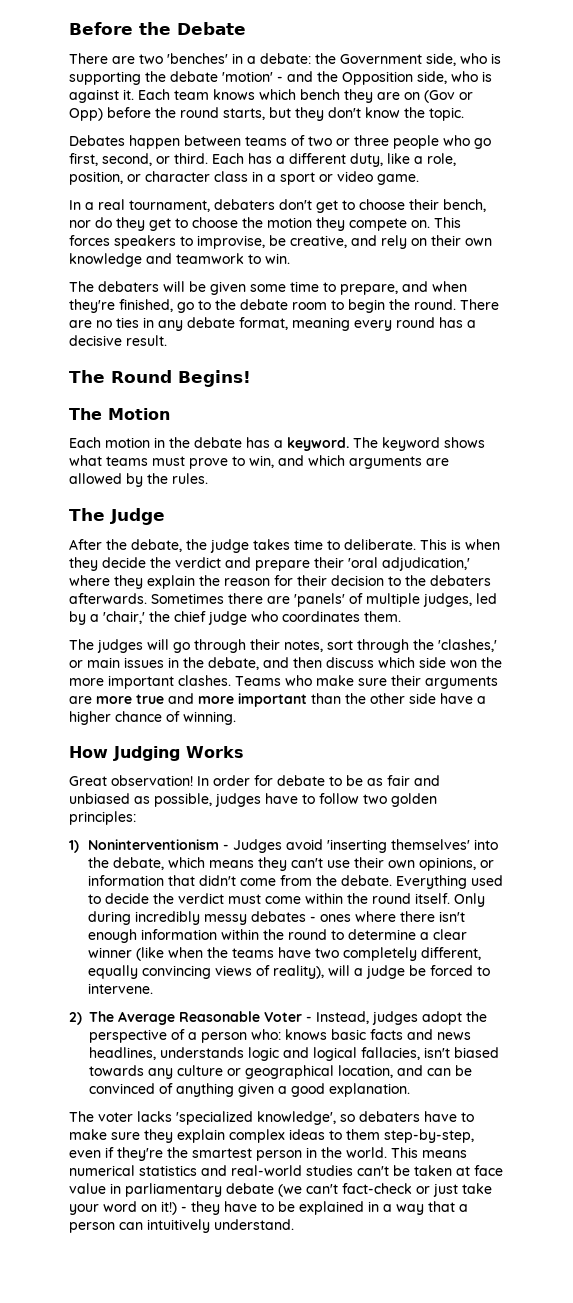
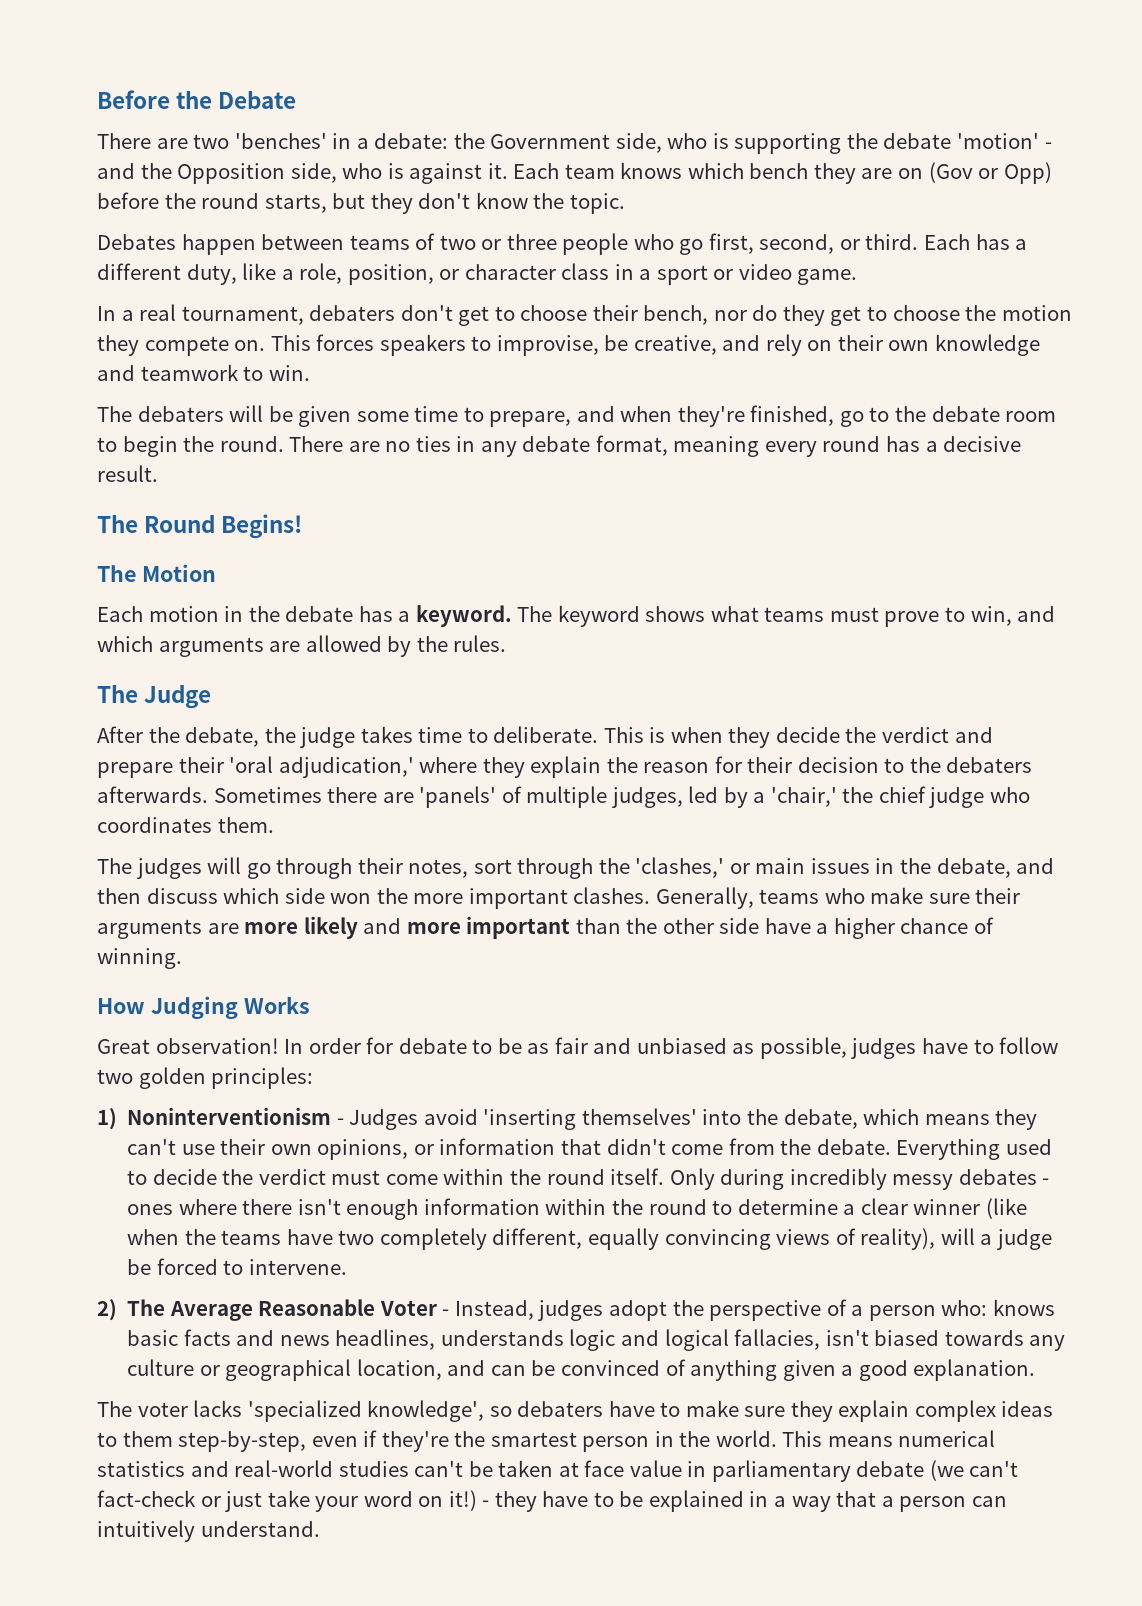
[235,676,281,686] Teams -> [655,887,820,909] Generally, teams
[136,694,164,704] true -> [303,916,358,939] likely

